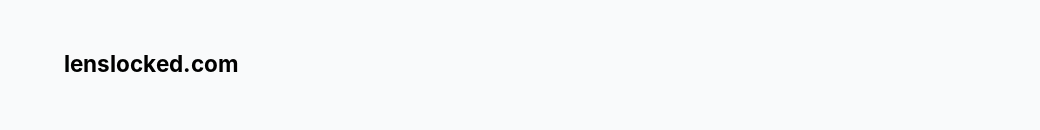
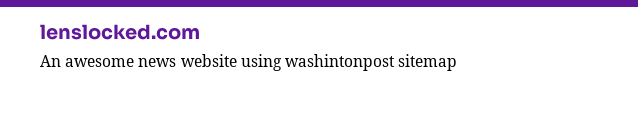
(239, 63) none -> [40,54,458,71] // An awesome news website using washintonpost sitemap

